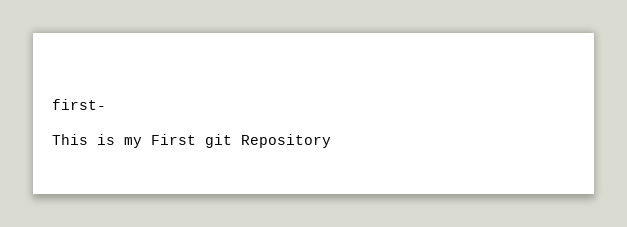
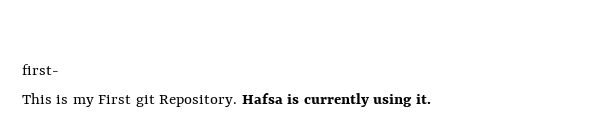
[241,134,331,148] Repository -> [159,93,431,107] Repository. Hafsa is currently using it.

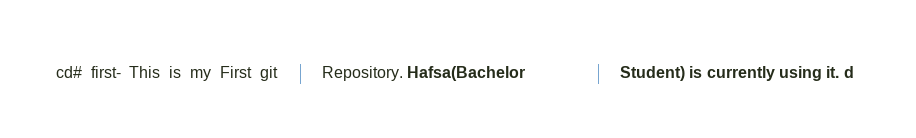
(22, 69) none -> [55,66,82,78] cd#
(59, 69) // -> (121, 72) none
[241,93,283,104] Hafsa -> [407,66,685,81] Hafsa(Bachelor Student)
(431, 99) none -> [843,66,854,78] d

